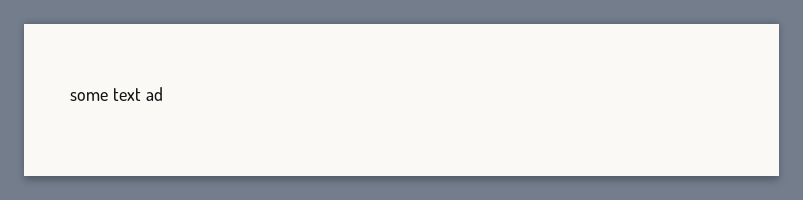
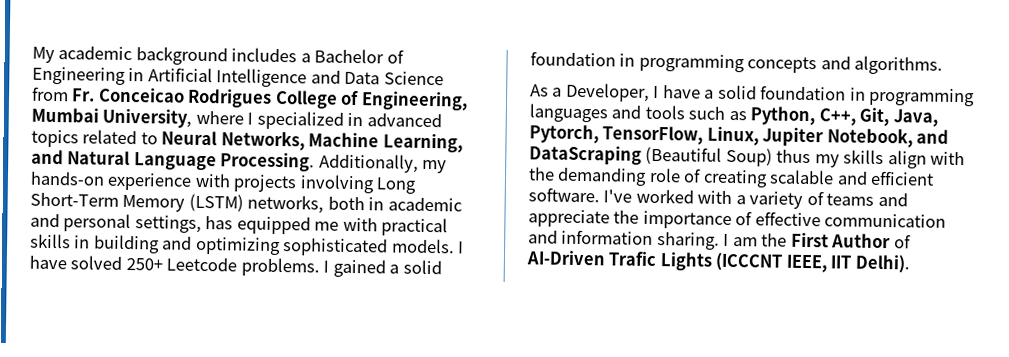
[70,87,163,101] some text ad -> [32,46,404,66] [32,66,444,88] [31,86,468,111] [31,107,442,130] [31,129,463,153] [31,149,448,174] [30,171,418,194] [30,192,462,214] [30,213,449,237] [30,233,465,257] [29,255,442,278] [530,51,944,75] [530,82,976,107] [529,103,938,127] [529,124,950,148] [529,145,966,169] [528,167,935,188] [528,187,908,209] [528,209,947,230] [528,229,911,250] [526,250,911,274] My academic background includes a Bachelor of Engineering in Artificial Intelligence and Data Science from Fr. Conceicao Rodrigues College of Engineering, Mumbai University, where I specialized in advanced topics related to Neural Networks, Machine Learning, and Natural Language Processing. Additionally, my hands-on experience with projects involving Long Short-Term Memory (LSTM) networks, both in academic and personal settings, has equipped me with practical skills in building and optimizing sophisticated models. I have solved 250+ Leetcode problems. I gained a solid foundation in programming concepts and algorithms. // As a Developer, I have a solid foundation in programming languages and tools such as Python, C++, Git, Java, Pytorch, TensorFlow, Linux, Jupiter Notebook, and DataScraping (Beautiful Soup) thus my skills align with the demanding role of creating scalable and efficient software. I've worked with a variety of teams and appreciate the importance of effective communication and information sharing. I am the First Author of AI-Driven Trafic Lights (ICCCNT IEEE, IIT Delhi).

